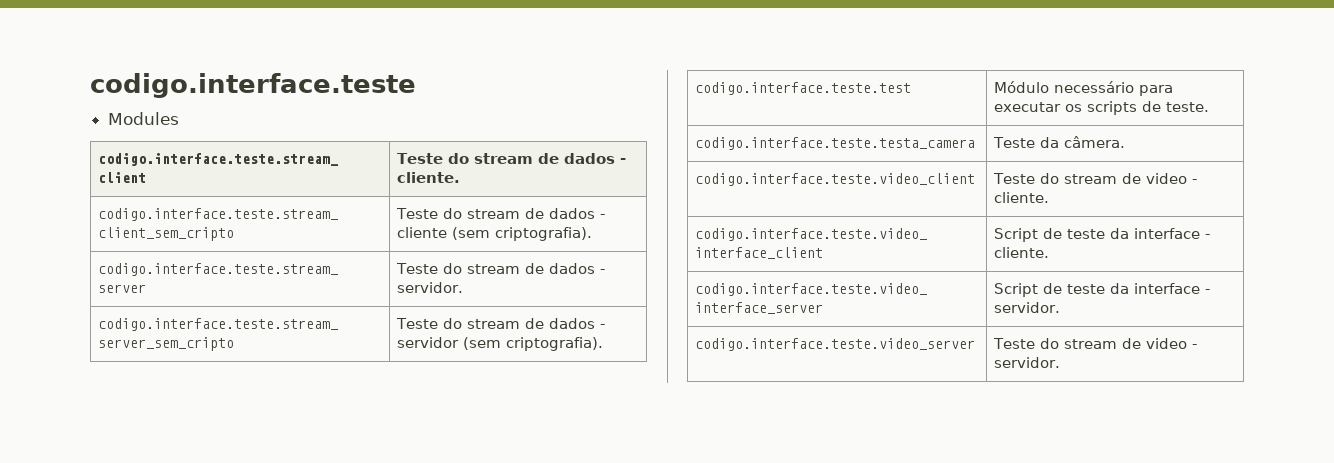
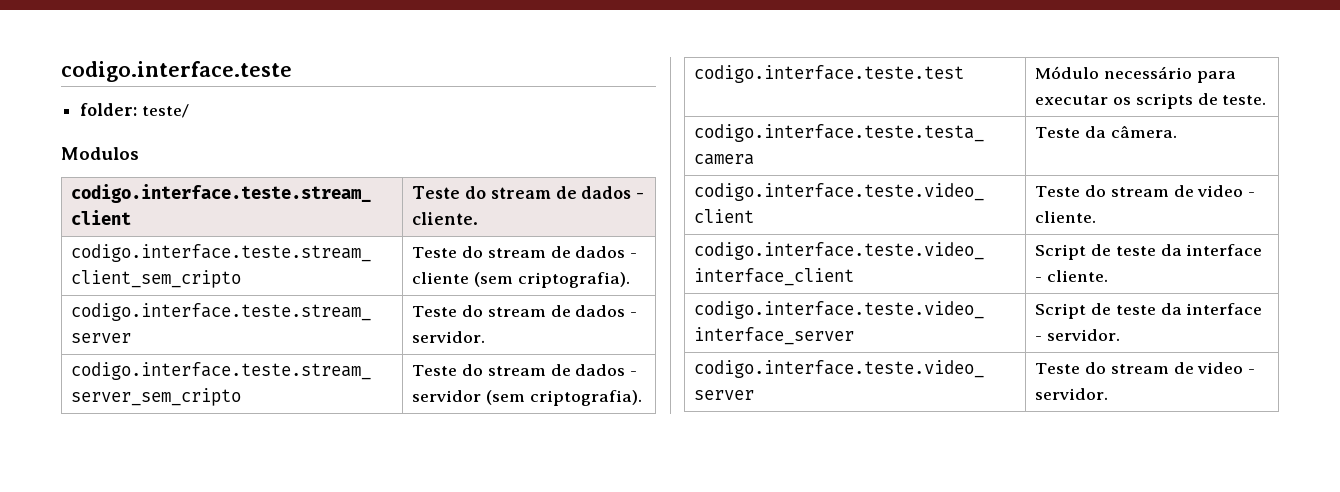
[108,112,180,125] Modules -> [80,103,189,118] [61,147,139,160] folder: teste/ // Modulos

